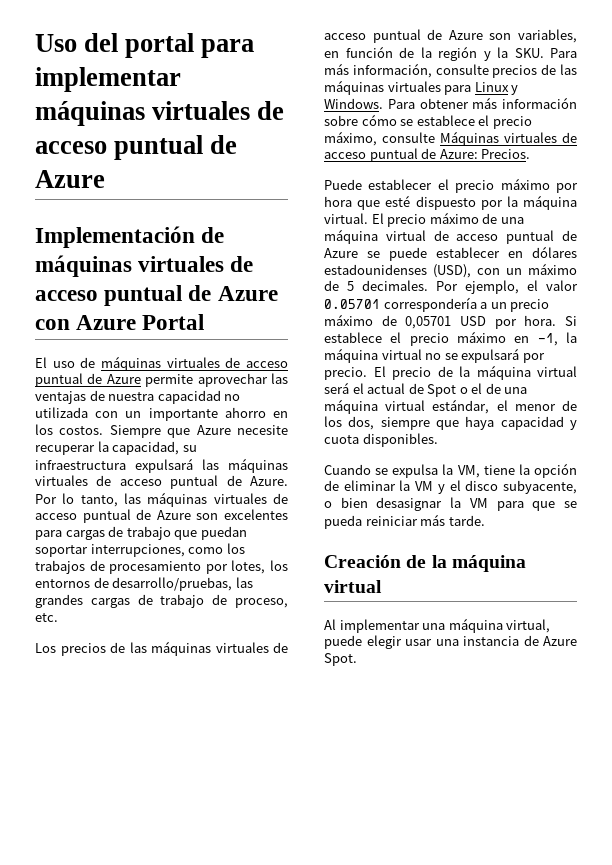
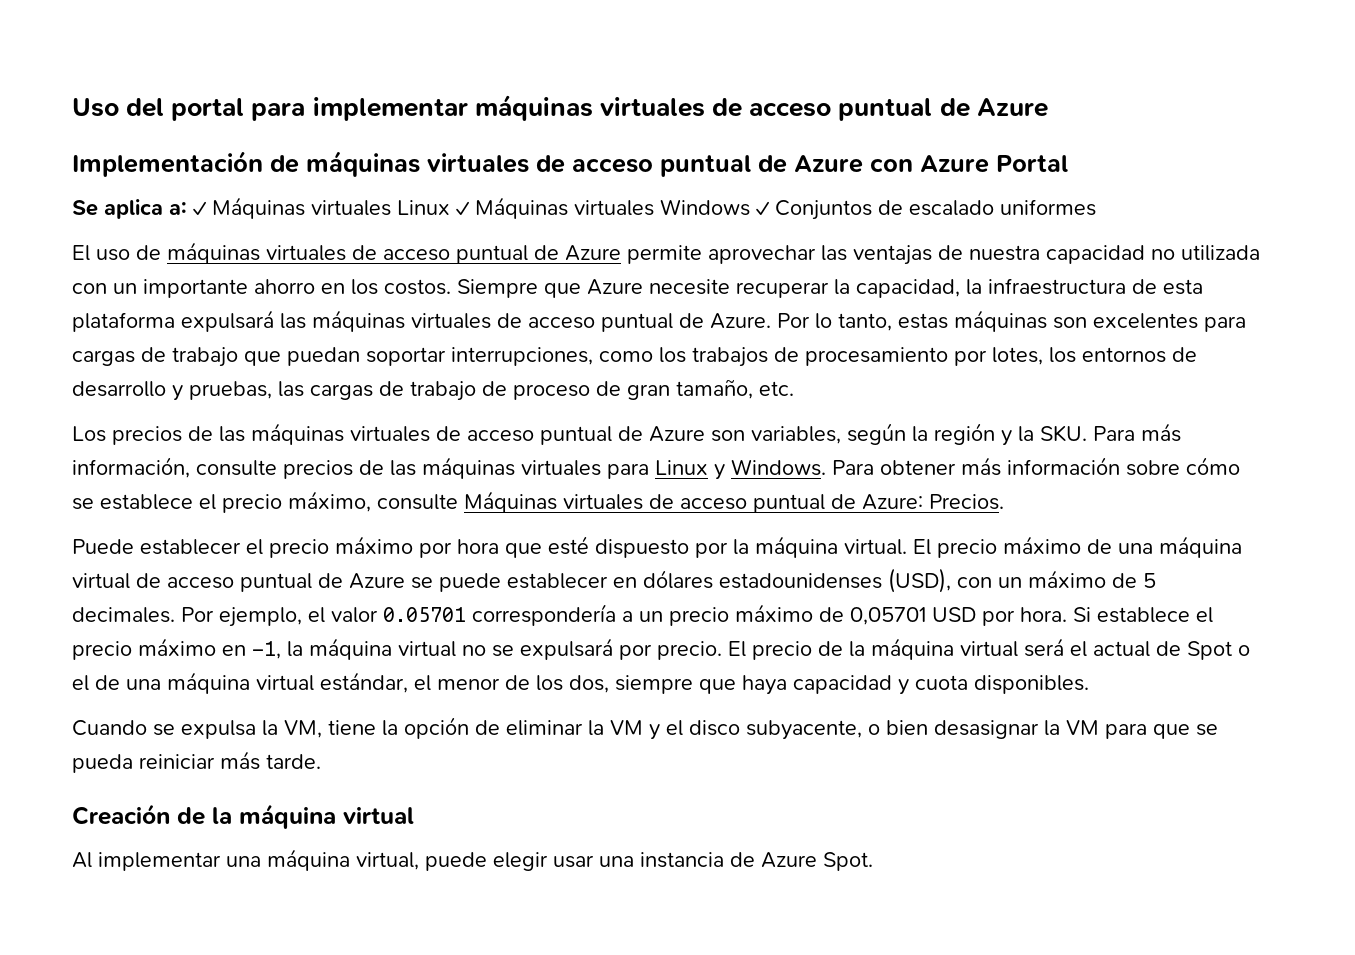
(205, 322) none -> [72,197,1096,220] // Se aplica a: ✓ Máquinas virtuales Linux ✓ Máquinas virtuales Windows ✓ Conjuntos de escalado uniformes
[182,445,197,452] [35,460,126,470] su infraestructura -> [966,278,1203,295] [72,312,175,332] la infraestructura de esta plataforma
[123,492,288,507] [35,509,191,523] las máquinas virtuales de acceso puntual de Azure -> [898,310,1047,332] estas máquinas
[112,577,253,591] [35,594,288,608] desarrollo/pruebas, las grandes cargas de trabajo de proceso, -> [72,379,753,401] desarrollo y pruebas, las cargas de trabajo de proceso de gran tamaño,
[324,46,414,58] en función de -> [847,423,906,445] según

